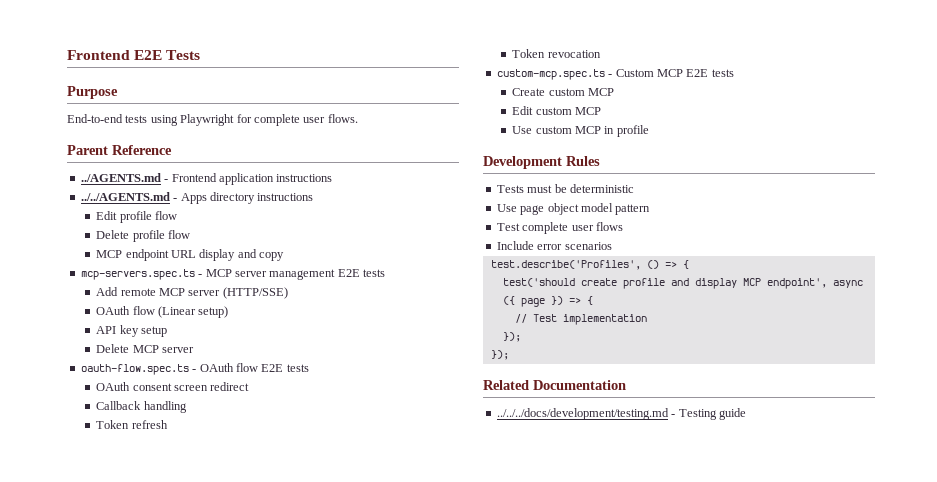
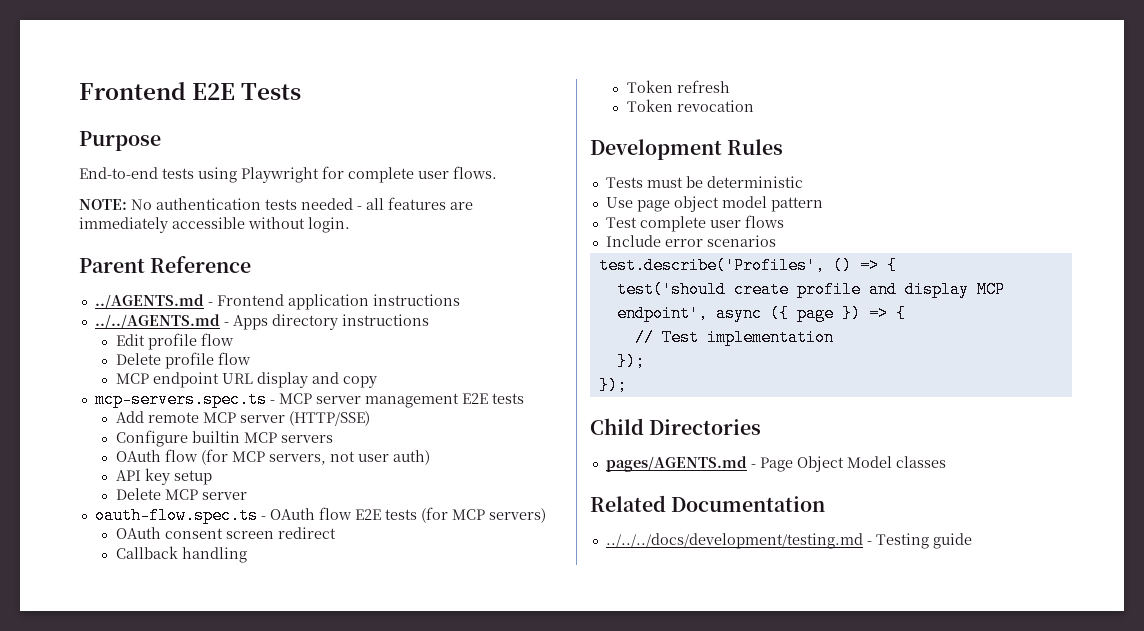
(358, 118) none -> [79,197,473,210] [79,217,350,233] // NOTE: No authentication tests needed - all features are immediately accessible without login.
[96,306,229,318] OAuth flow (Linear setup) -> [115,430,333,447] [115,449,430,465] Configure builtin MCP servers // OAuth flow (for MCP servers, not user auth)
(309, 368) none -> [420,507,546,523] (for MCP servers)
[496,69,734,80] [512,88,615,96] [512,106,602,115] [512,125,649,137] // custom-mcp.spec.ts - Custom MCP E2E tests // Create custom MCP // Edit custom MCP // Use custom MCP in profile -> (754, 106) none
(509, 355) none -> [590,418,762,435] [605,456,946,472] // Child Directories // pages/AGENTS.md - Page Object Model classes

